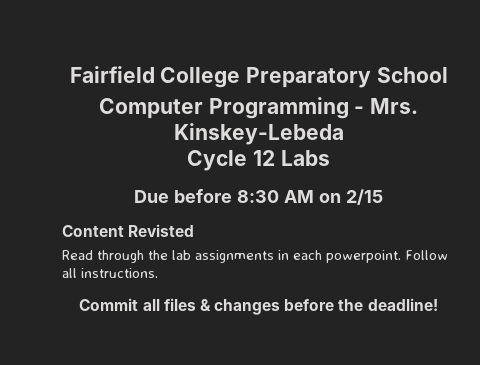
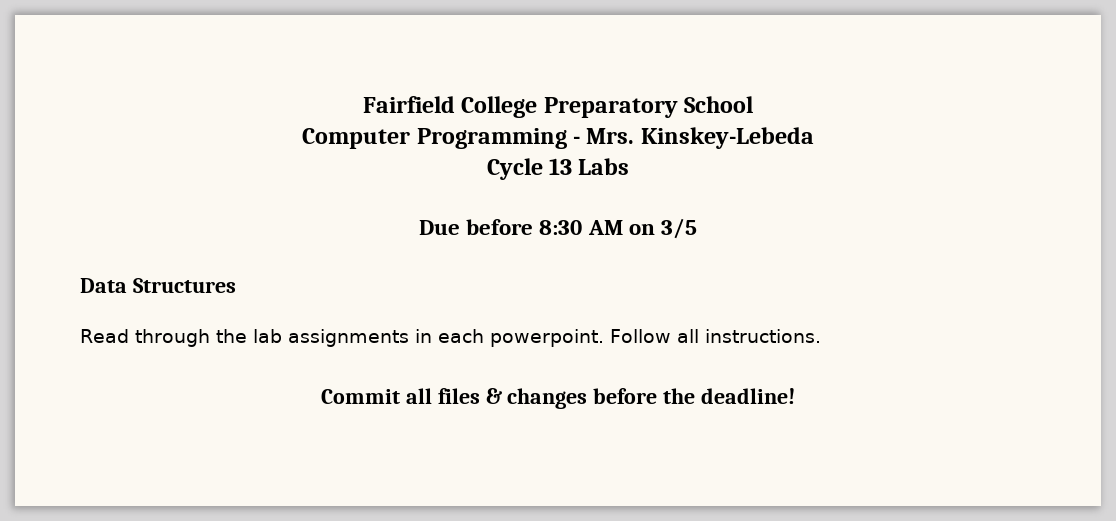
[252,150,275,166] 12 -> [549,158,572,175] 13
[345,189,383,205] [62,224,195,237] 2/15 // Content Revisted -> [660,218,697,239] [80,278,236,293] 3/5 // Data Structures

